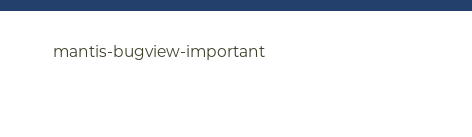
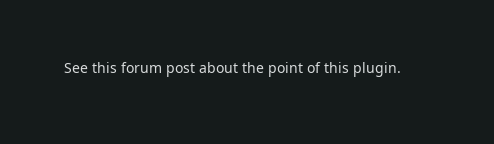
[53,45,265,60] mantis-bugview-important -> [64,62,401,77] See this forum post about the point of this plugin.

